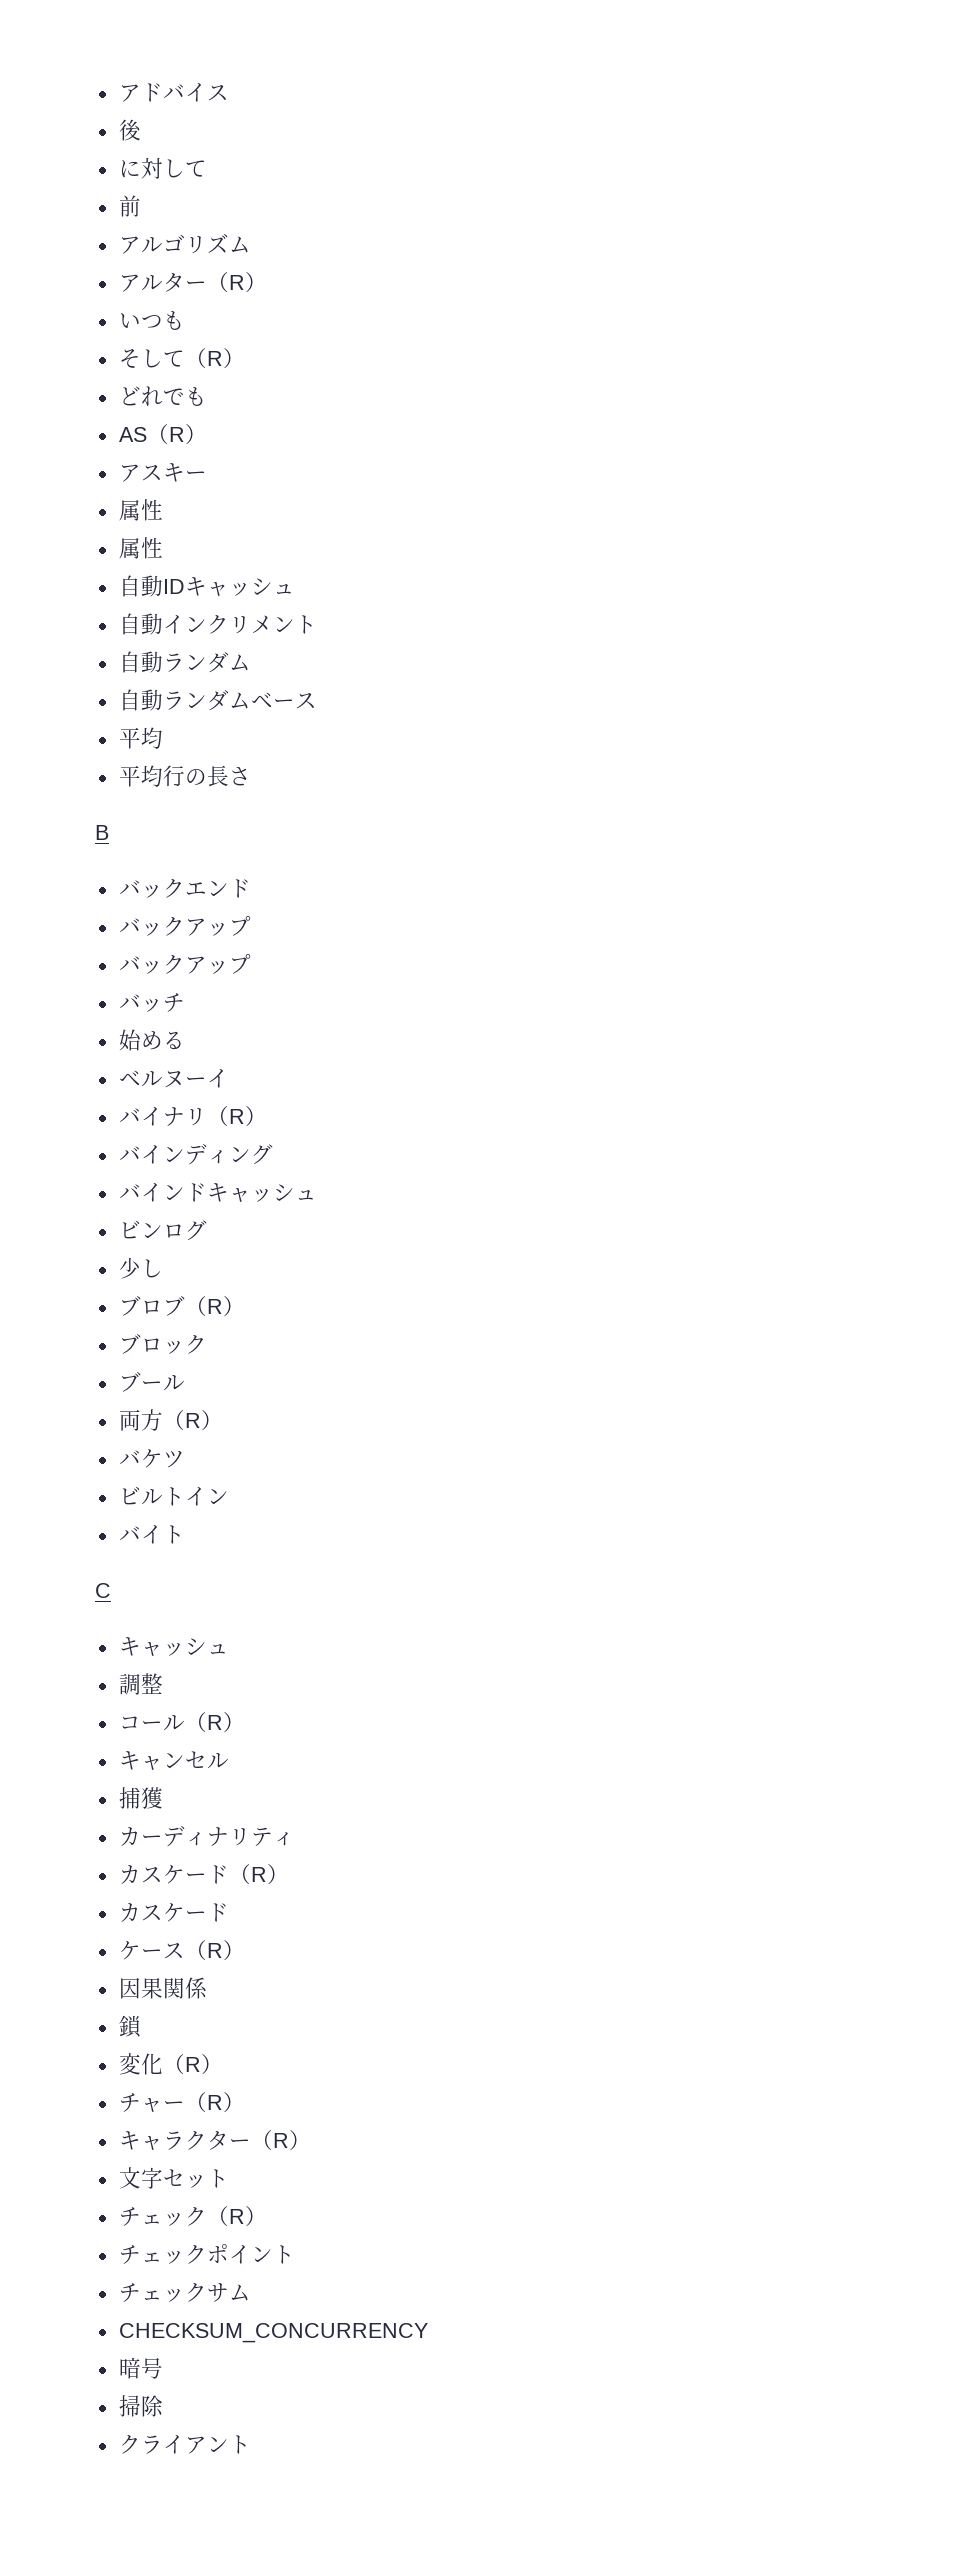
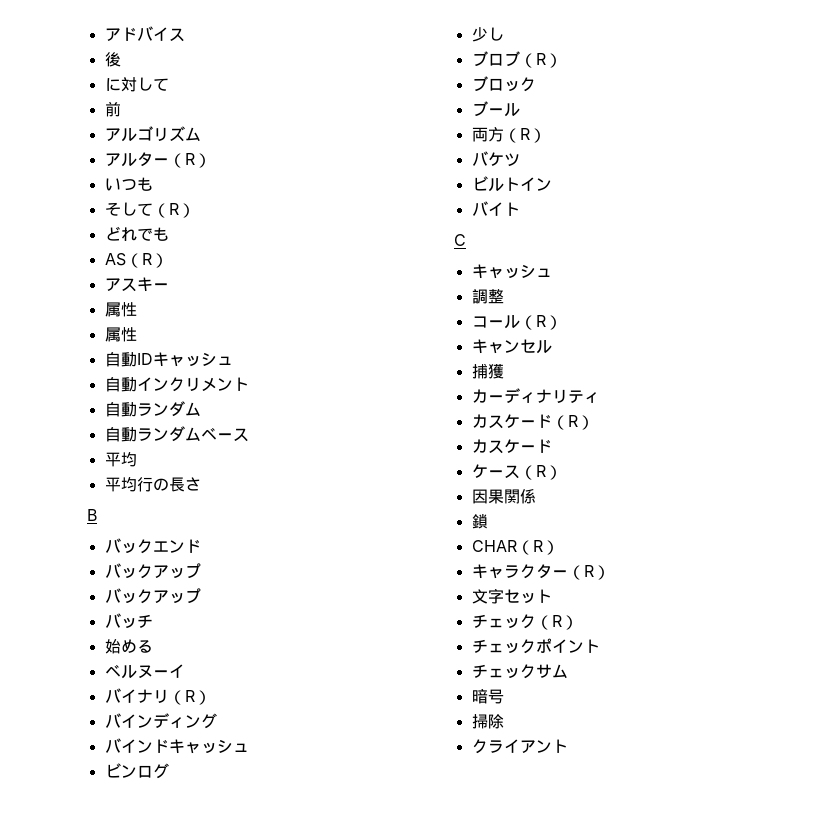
[118,2053,223,2075] [118,2092,185,2113] 変化（R） // チャー -> [471,540,517,552] CHAR
[118,2323,428,2343] // CHECKSUM_CONCURRENCY -> (568, 671) none

